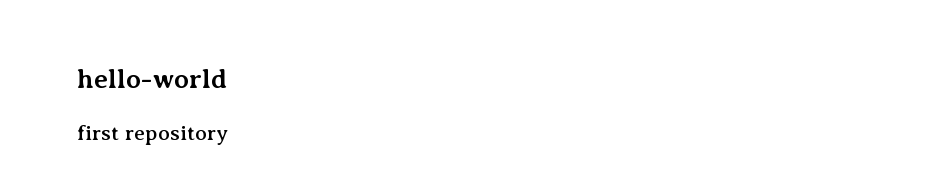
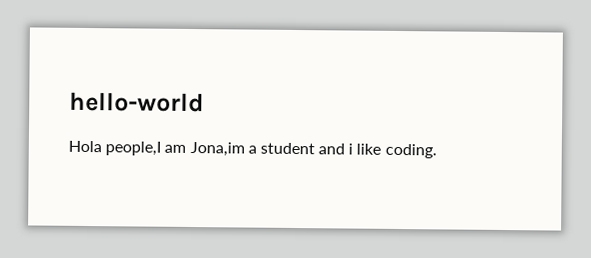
[77,125,228,145] first repository -> [68,140,437,159] Hola people,I am Jona,im a student and i like coding.

